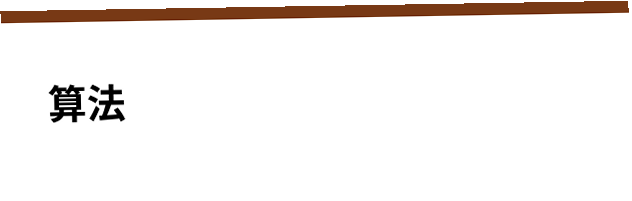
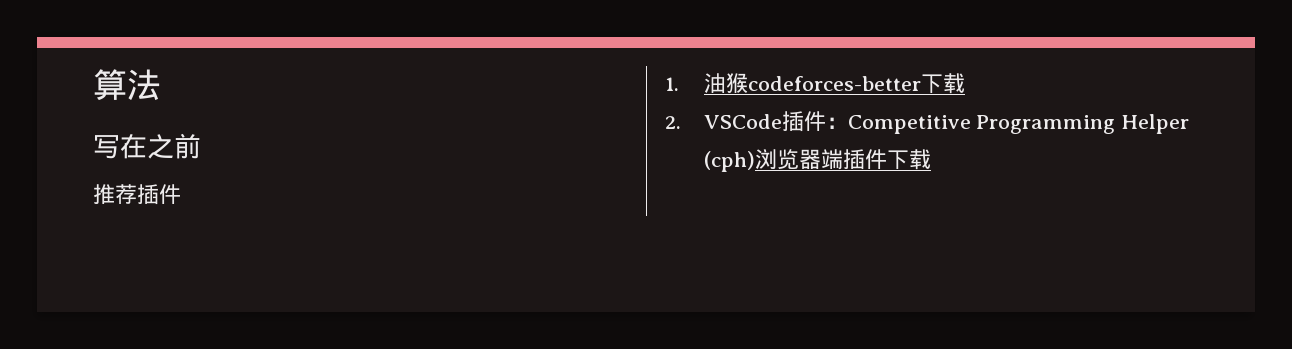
(127, 103) none -> [93,133,201,159] [93,184,181,205] [665,73,965,94] [665,111,1190,134] [703,149,931,172] // 写在之前 // 推荐插件 // 1.油猴codeforces-better下载 // 2. VSCode插件：Competitive Programming Helper (cph)浏览器端插件下载

